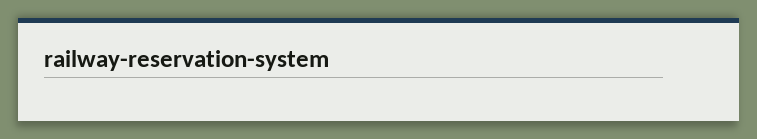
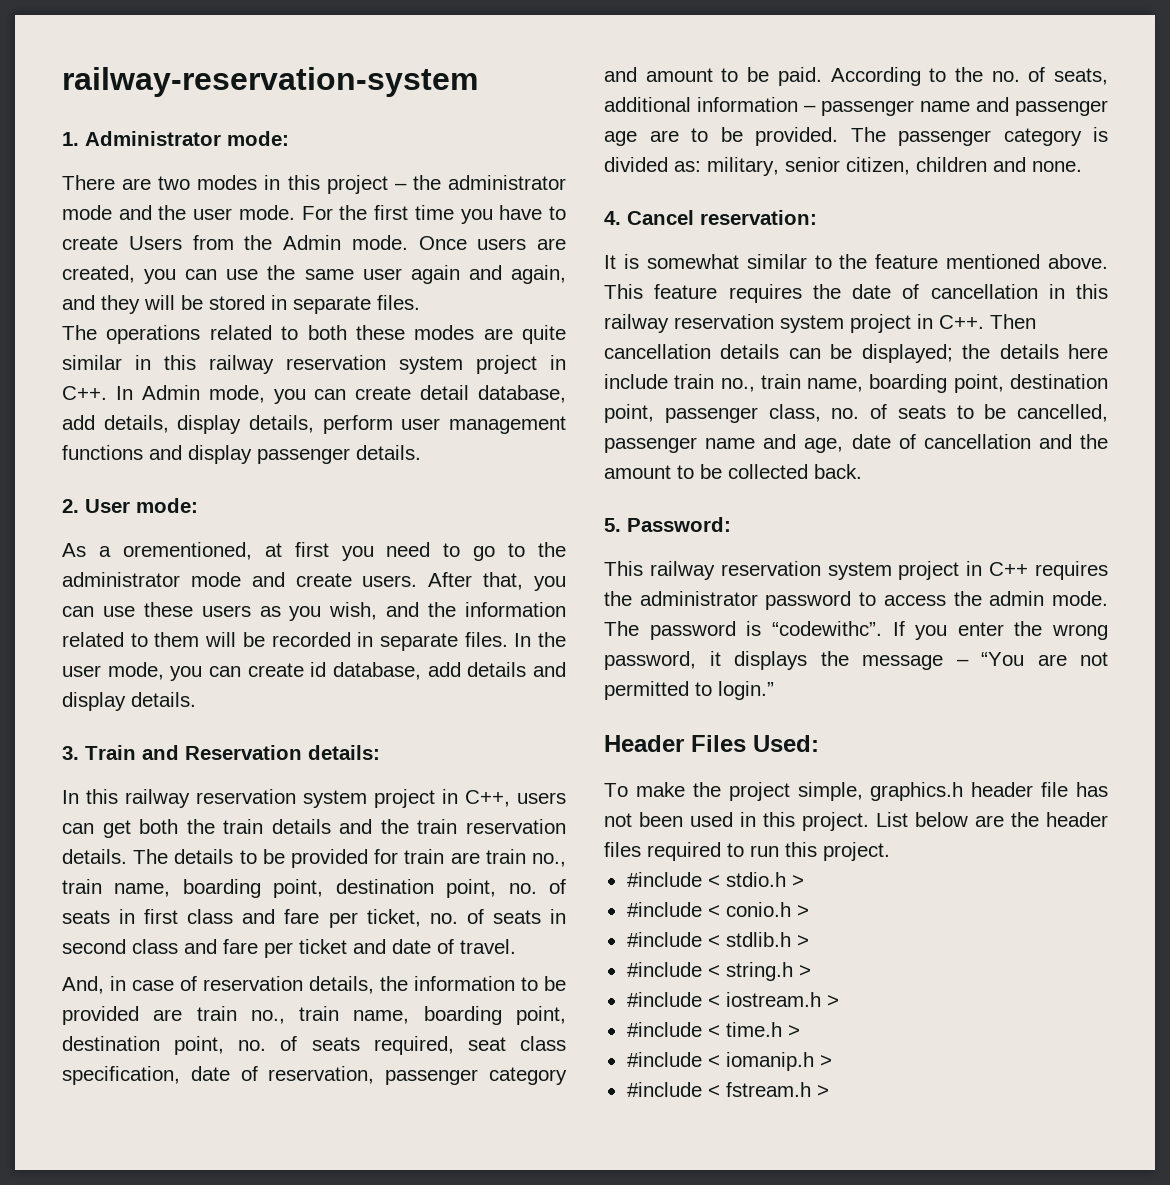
(329, 60) none -> [62,131,289,146] [62,175,566,194] [62,205,567,224] [62,235,566,250] [62,265,566,284] [62,295,420,314] [62,325,566,344] [62,355,566,374] [62,385,566,404] [62,415,566,434] [62,445,421,464] [62,498,198,513] [62,542,566,561] [62,572,566,591] [62,602,567,621] [62,632,566,651] [62,662,566,681] [62,692,196,711] [62,745,380,760] [62,789,566,808] [62,819,566,838] [62,849,566,868] [62,879,566,898] [62,909,566,928] [62,939,516,958] [62,976,566,994] [62,1006,566,1025] [62,1036,566,1055] [62,1066,567,1085] [604,67,1108,86] [604,97,1108,116] [604,127,1108,146] [604,157,1082,176] [604,210,817,225] [604,254,1108,269] [604,284,1108,303] [604,314,1036,333] [604,344,1108,363] [604,374,1108,393] [604,404,1108,423] [604,434,1108,453] [604,464,862,479] [604,517,731,532] [604,561,1108,580] [604,591,1108,610] [604,621,1108,640] [604,651,1108,670] [604,681,774,700] [604,735,819,752] [604,782,1108,801] [604,812,1108,831] [604,842,890,861] [626,872,804,887] [626,902,809,917] [626,932,809,947] [626,962,811,981] [626,992,839,1007] [626,1022,800,1037] [626,1052,832,1071] [626,1082,829,1097] // 1. Administrator mode: // There are two modes in this project – the administrator mode and the user mode. For the first time you have to create Users from the Admin mode. Once users are created, you can use the same user again and again, and they will be stored in separate files. // The operations related to both these modes are quite similar in this railway reservation system project in C++. In Admin mode, you can create detail database, add details, display details, perform user management functions and display passenger details. // 2. User mode: // As a orementioned, at first you need to go to the administrator mode and create users. After that, you can use these users as you wish, and the information related to them will be recorded in separate files. In the user mode, you can create id database, add details and display details. // 3. Train and Reservation details: // In this railway reservation system project in C++, users can get both the train details and the train reservation details. The details to be provided for train are train no., train name, boarding point, destination point, no. of seats in first class and fare per ticket, no. of seats in second class and fare per ticket and date of travel. // And, in case of reservation details, the information to be provided are train no., train name, boarding point, destination point, no. of seats required, seat class specification, date of reservation, passenger category and amount to be paid. According to the no. of seats, additional information – passenger name and passenger age are to be provided. The passenger category is divided as: military, senior citizen, children and none. // 4. Cancel reservation: // It is somewhat similar to the feature mentioned above. This feature requires the date of cancellation in this railway reservation system project in C++. Then cancellation details can be displayed; the details here include train no., train name, boarding point, destination point, passenger class, no. of seats to be cancelled, passenger name and age, date of cancellation and the amount to be collected back. // 5. Password: // This railway reservation system project in C++ requires the administrator password to access the admin mode. The password is “codewithc”. If you enter the wrong password, it displays the message – “You are not permitted to login.” // Header Files Used: // To make the project simple, graphics.h header file has not been used in this project. List below are the header files required to run this project. // #include < stdio.h > // #include < conio.h > // #include < stdlib.h > // #include < string.h > // #include < iostream.h > // #include < time.h > // #include < iomanip.h > // #include < fstream.h >

